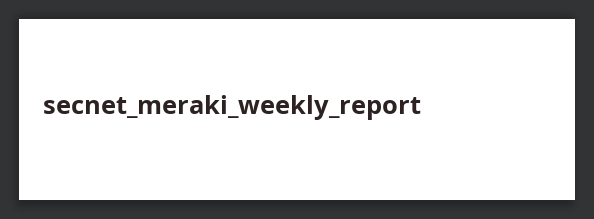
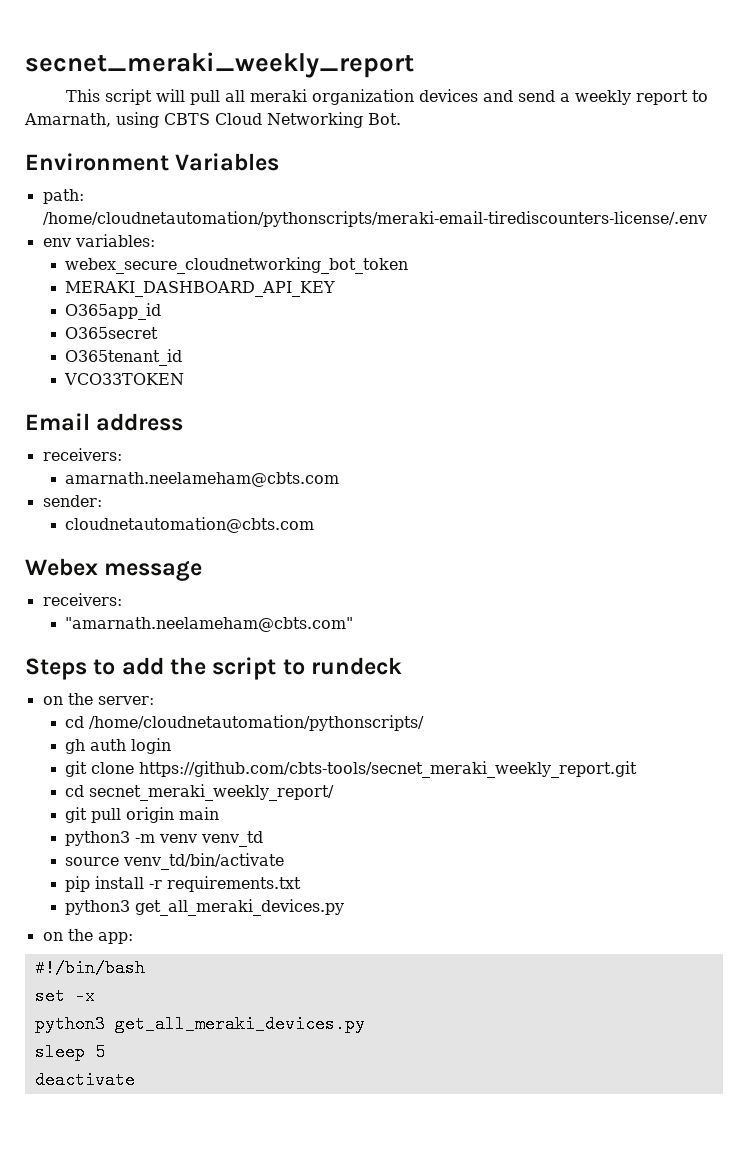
(421, 107) none -> [66,89,709,105] [24,112,401,128] [25,153,280,171] [42,189,84,204] [42,211,707,227] [42,234,155,247] [65,257,409,274] [65,281,336,297] [65,303,162,320] [65,327,159,339] [65,349,183,366] [64,373,185,385] [25,413,184,431] [42,448,122,461] [65,472,340,487] [42,495,102,507] [65,517,315,533] [25,558,203,581] [42,593,122,606] [65,617,354,632] [25,657,403,680] [42,693,154,705] [65,715,425,731] [65,738,172,754] [65,761,638,778] [65,784,335,801] [65,807,220,823] [65,831,264,847] [65,853,285,870] [65,876,302,892] [65,899,345,916] [42,929,133,944] [34,959,145,977] [34,987,95,1005] [34,1015,365,1033] [34,1043,105,1061] [34,1071,135,1089] // This script will pull all meraki organization devices and send a weekly report to Amarnath, using CBTS Cloud Networking Bot. // Environment Variables // path: /home/cloudnetautomation/pythonscripts/meraki-email-tirediscounters-license/.env // env variables: // webex_secure_cloudnetworking_bot_token // MERAKI_DASHBOARD_API_KEY // O365app_id // O365secret // O365tenant_id // VCO33TOKEN // Email address // receivers: // amarnath.neelameham@cbts.com // sender: // cloudnetautomation@cbts.com // Webex message // receivers: // "amarnath.neelameham@cbts.com" // Steps to add the script to rundeck // on the server: // cd /home/cloudnetautomation/pythonscripts/ // gh auth login // git clone https://github.com/cbts-tools/secnet_meraki_weekly_report.git // cd secnet_meraki_weekly_report/ // git pull origin main // python3 -m venv venv_td // source venv_td/bin/activate // pip install -r requirements.txt // python3 get_all_meraki_devices.py // on the app: // #!/bin/bash // set -x // python3 get_all_meraki_devices.py // sleep 5 // deactivate

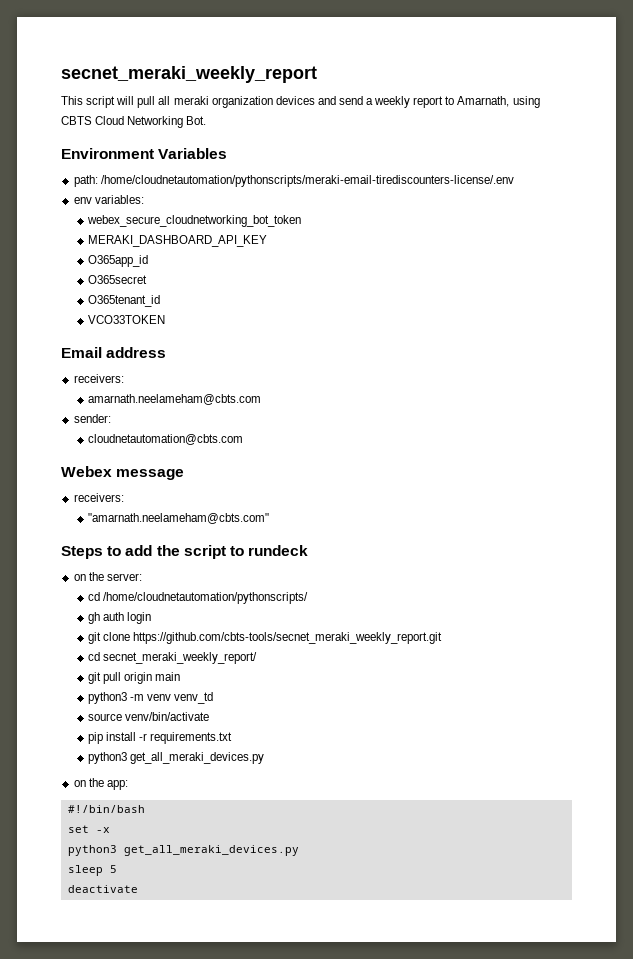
[123,853,285,870] venv_td/bin/activate -> [125,712,210,721] venv/bin/activate

